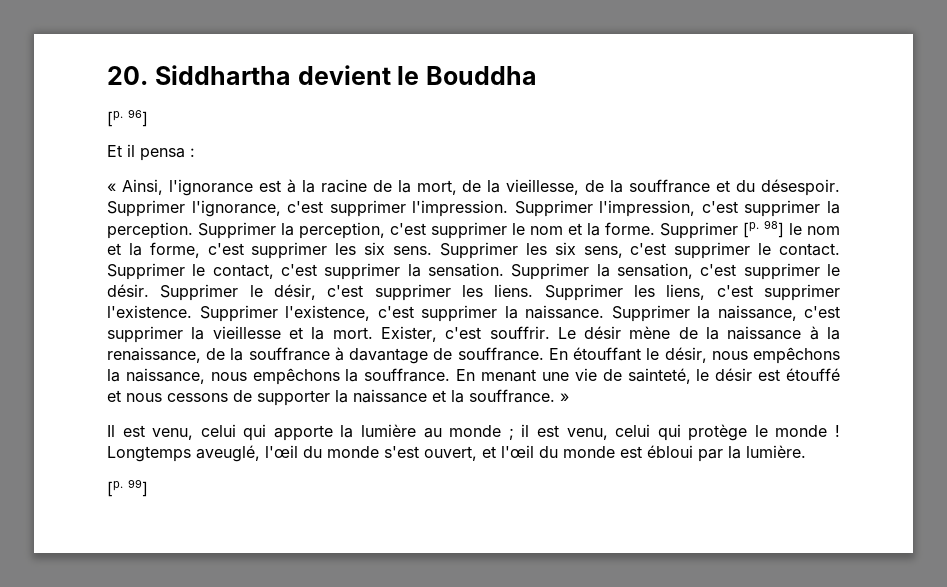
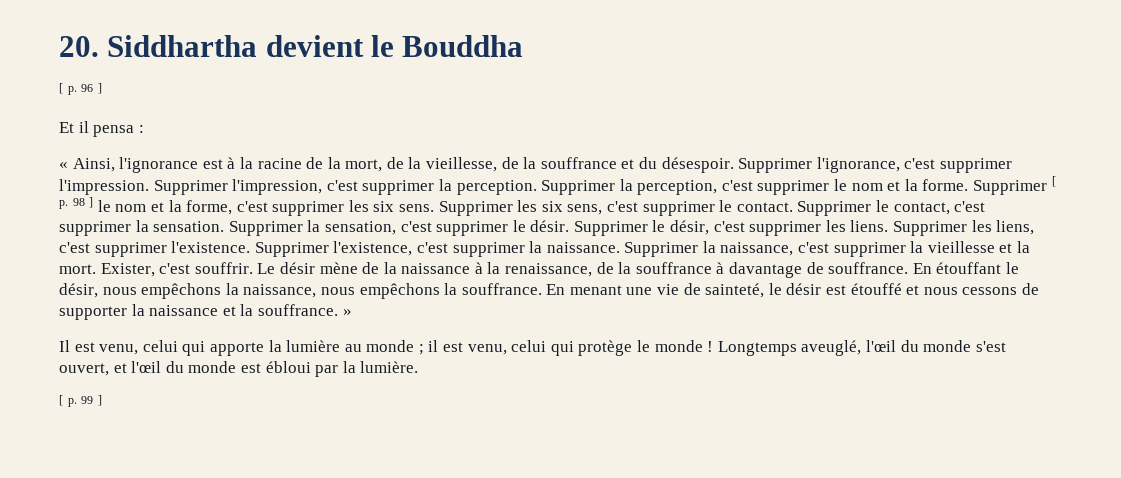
[107,109,148,127] [p. 96] -> [59,83,102,95] [ p. 96 ]
[743,220,784,238] [p. 98] -> [1051,176,1056,187] [59,197,94,209] [ p. 98 ]
[107,479,148,497] [p. 99] -> [59,395,102,407] [ p. 99 ]

